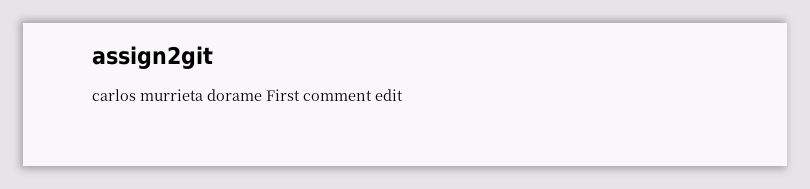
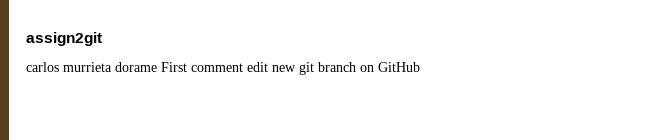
(403, 95) none -> [272,62,420,75] new git branch on GitHub

